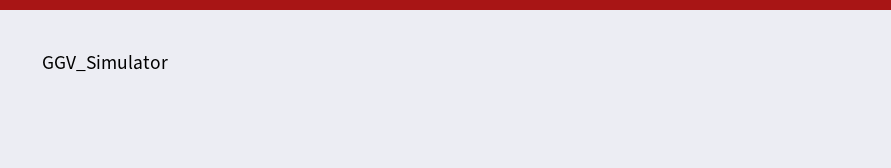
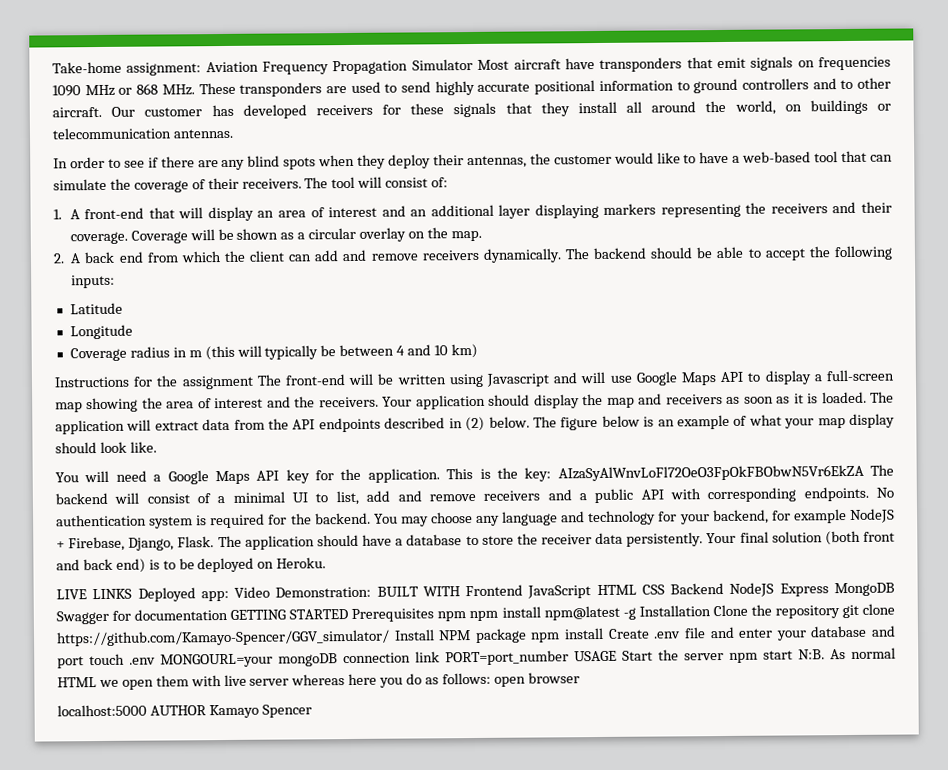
[42,54,168,72] GGV_Simulator -> [52,56,892,76] [52,77,892,97] [52,99,891,119] [52,127,234,140] [53,150,893,171] [53,176,449,193] [53,201,892,222] [69,227,482,245] [53,245,894,264] [71,274,116,289] [69,302,123,315] [69,324,133,340] [69,343,478,362] [54,369,895,390] [55,391,895,413] [55,413,895,435] [55,441,157,454] [55,464,894,485] [55,486,895,506] [56,508,895,529] [56,530,895,552] [56,557,327,573] [56,582,895,602] [56,603,895,625] [56,625,897,647] [57,647,896,669] [57,672,580,690] [57,704,312,719] Take-home assignment: Aviation Frequency Propagation Simulator Most aircraft have transponders that emit signals on frequencies 1090 MHz or 868 MHz. These transponders are used to send highly accurate positional information to ground controllers and to other aircraft. Our customer has developed receivers for these signals that they install all around the world, on buildings or telecommunication antennas. // In order to see if there are any blind spots when they deploy their antennas, the customer would like to have a web-based tool that can simulate the coverage of their receivers. The tool will consist of: // 1. A front-end that will display an area of interest and an additional layer displaying markers representing the receivers and their coverage. Coverage will be shown as a circular overlay on the map. // 2. A back end from which the client can add and remove receivers dynamically. The backend should be able to accept the following inputs: // Latitude // Longitude // Coverage radius in m (this will typically be between 4 and 10 km) // Instructions for the assignment The front-end will be written using Javascript and will use Google Maps API to display a full-screen map showing the area of interest and the receivers. Your application should display the map and receivers as soon as it is loaded. The application will extract data from the API endpoints described in (2) below. The figure below is an example of what your map display should look like. // You will need a Google Maps API key for the application. This is the key: AIzaSyAlWnvLoFl72OeO3FpOkFBObwN5Vr6EkZA The backend will consist of a minimal UI to list, add and remove receivers and a public API with corresponding endpoints. No authentication system is required for the backend. You may choose any language and technology for your backend, for example NodeJS + Firebase, Django, Flask. The application should have a database to store the receiver data persistently. Your final solution (both front and back end) is to be deployed on Heroku. // LIVE LINKS Deployed app: Video Demonstration: BUILT WITH Frontend JavaScript HTML CSS Backend NodeJS Express MongoDB Swagger for documentation GETTING STARTED Prerequisites npm npm install npm@latest -g Installation Clone the repository git clone https://github.com/Kamayo-Spencer/GGV_simulator/ Install NPM package npm install Create .env file and enter your database and port touch .env MONGOURL=your mongoDB connection link PORT=port_number USAGE Start the server npm start N:B. As normal HTML we open them with live server whereas here you do as follows: open browser // localhost:5000 AUTHOR Kamayo Spencer

